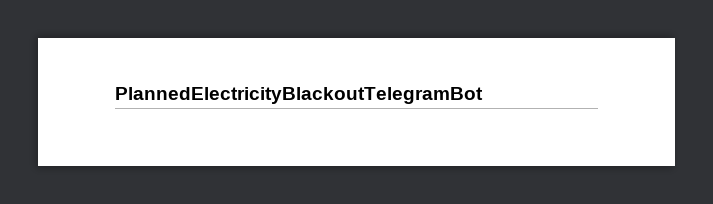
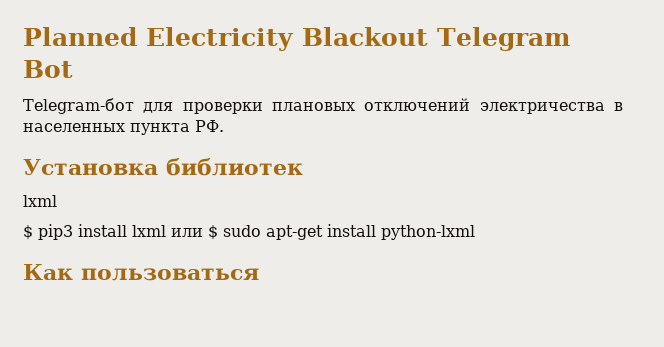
[115,87,483,104] PlannedElectricityBlackoutTelegramBot -> [23,27,570,51] [23,60,73,78] [23,98,623,114] [23,120,224,135] [23,157,303,176] [23,195,57,207] [23,224,475,240] [23,264,259,281] Planned Electricity Blackout Telegram Bot // Telegram-бот для проверки плановых отключений электричества в населенных пункта РФ. // Установка библиотек // lxml // $ pip3 install lxml или $ sudo apt-get install python-lxml // Как пользоваться

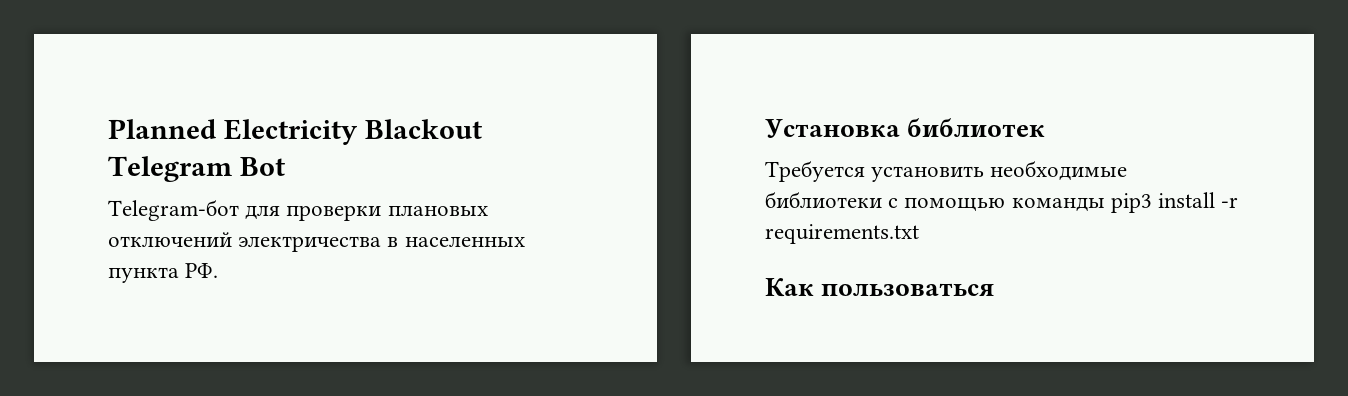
[23,195,57,207] [23,224,475,240] lxml // $ pip3 install lxml или $ sudo apt-get install python-lxml -> [765,160,1128,182] [765,191,1239,213] [765,224,919,244] Требуется установить необходимые библиотеки с помощью команды pip3 install -r requirements.txt

